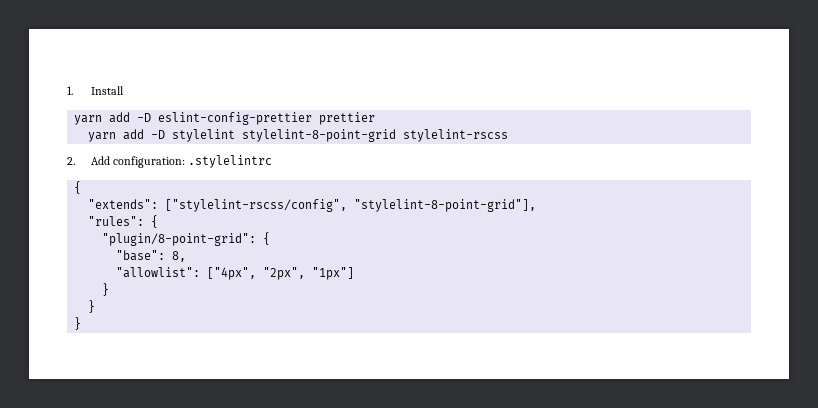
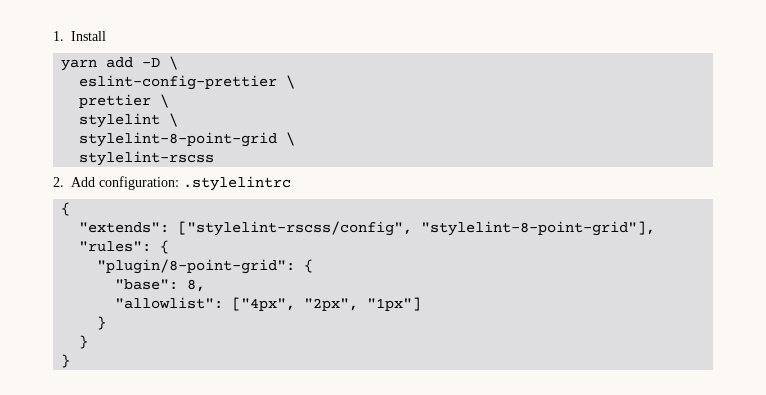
[158,112,376,125] [88,129,397,142] eslint-config-prettier prettier // yarn add -D stylelint stylelint-8-point-grid -> [169,56,179,70] [79,75,296,90] [79,94,170,108] [79,113,179,128] [79,132,296,147] \ // eslint-config-prettier \ // prettier \ // stylelint \ // stylelint-8-point-grid \ //

